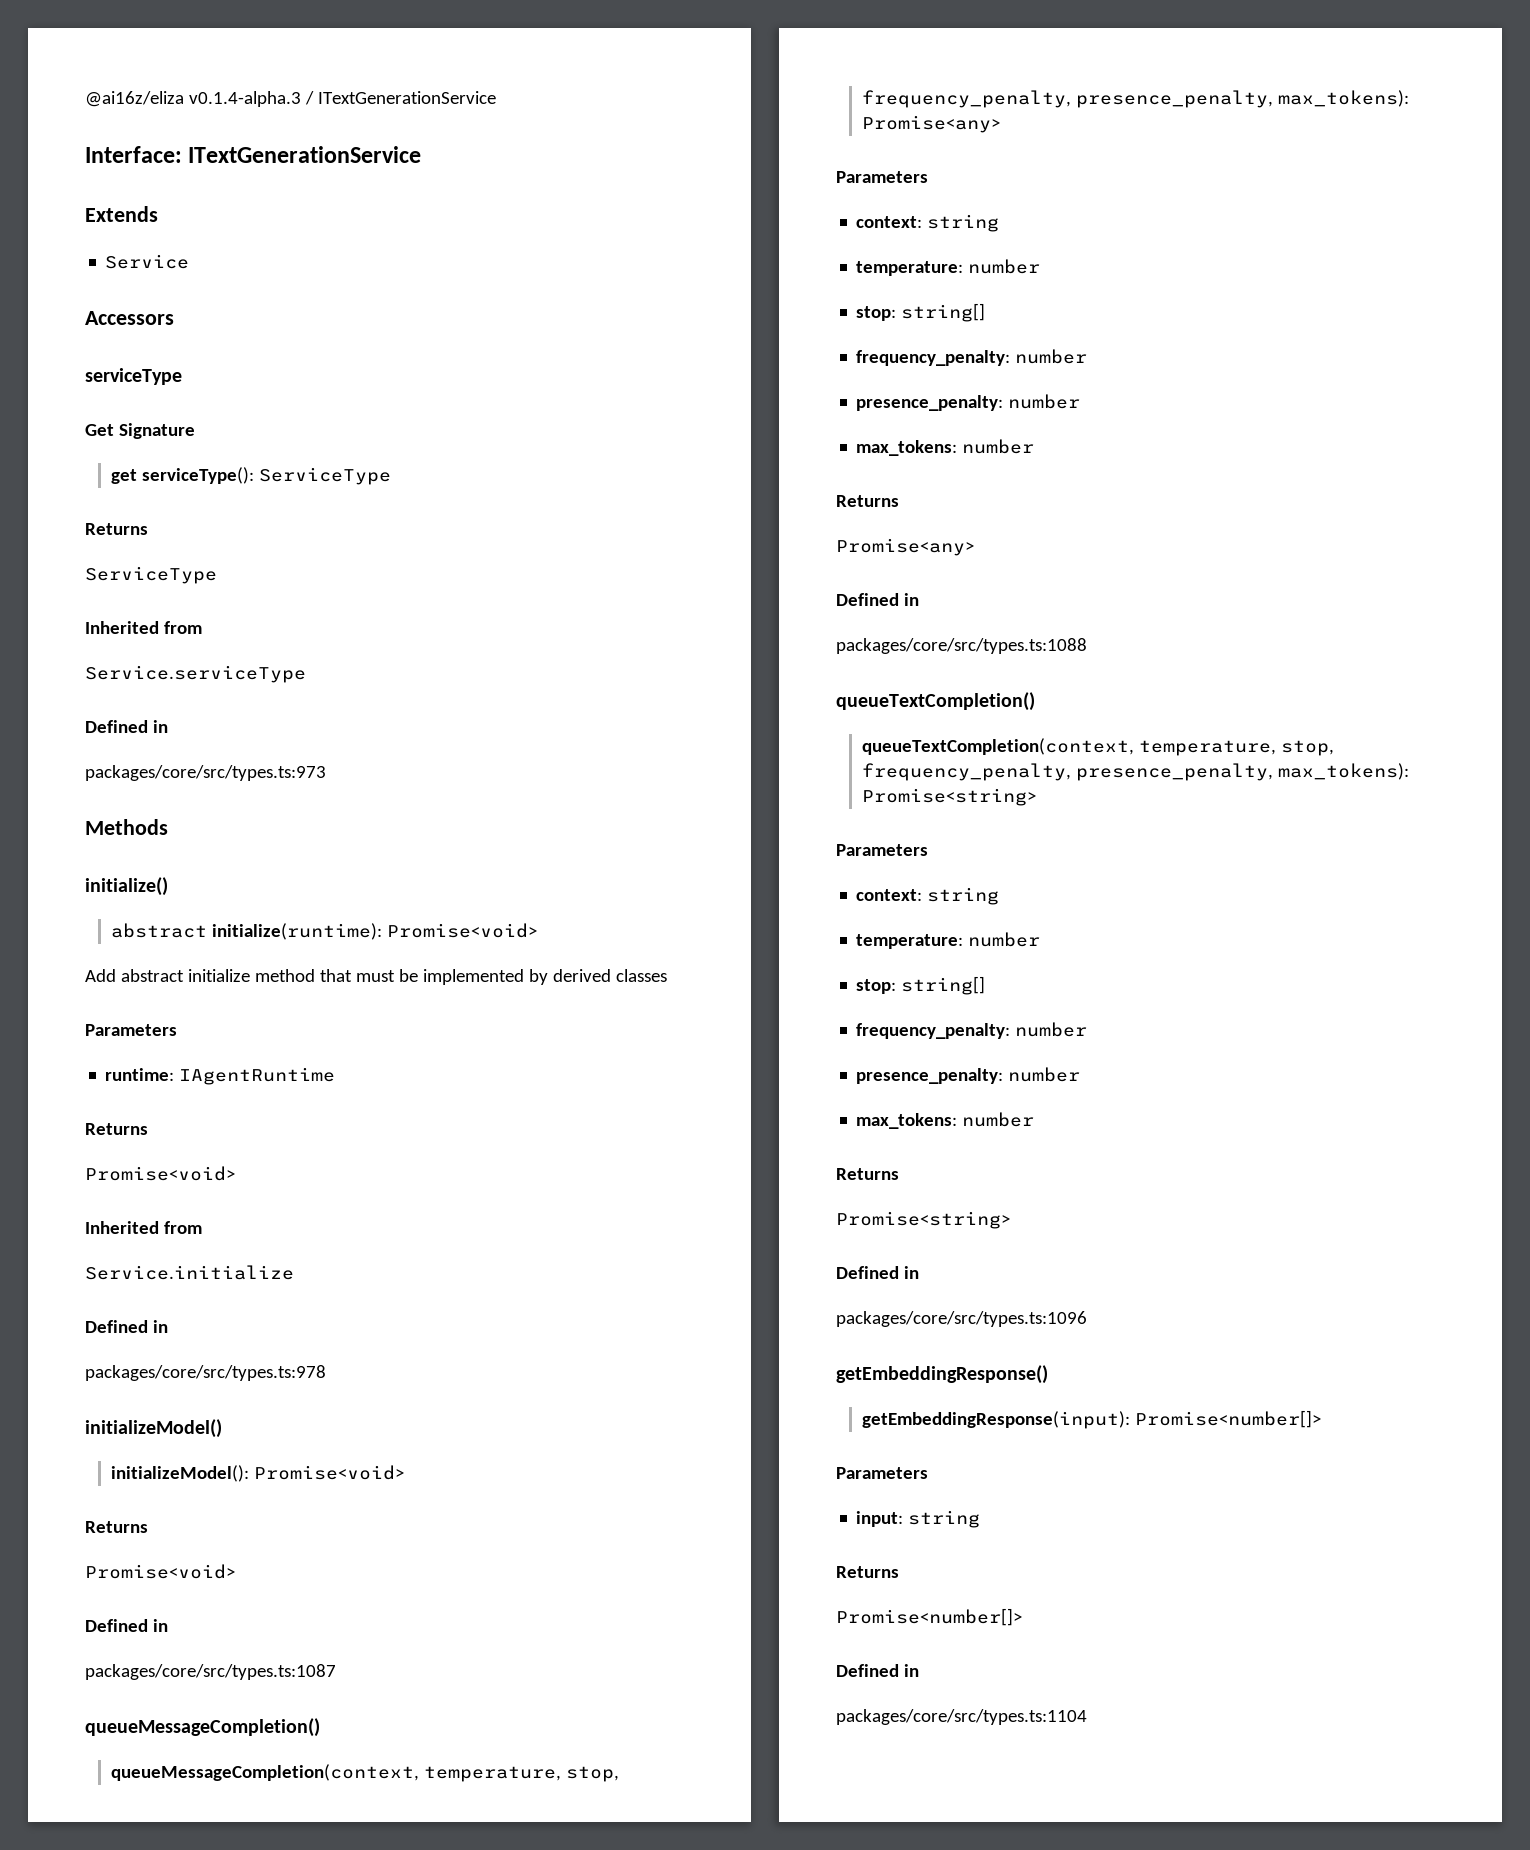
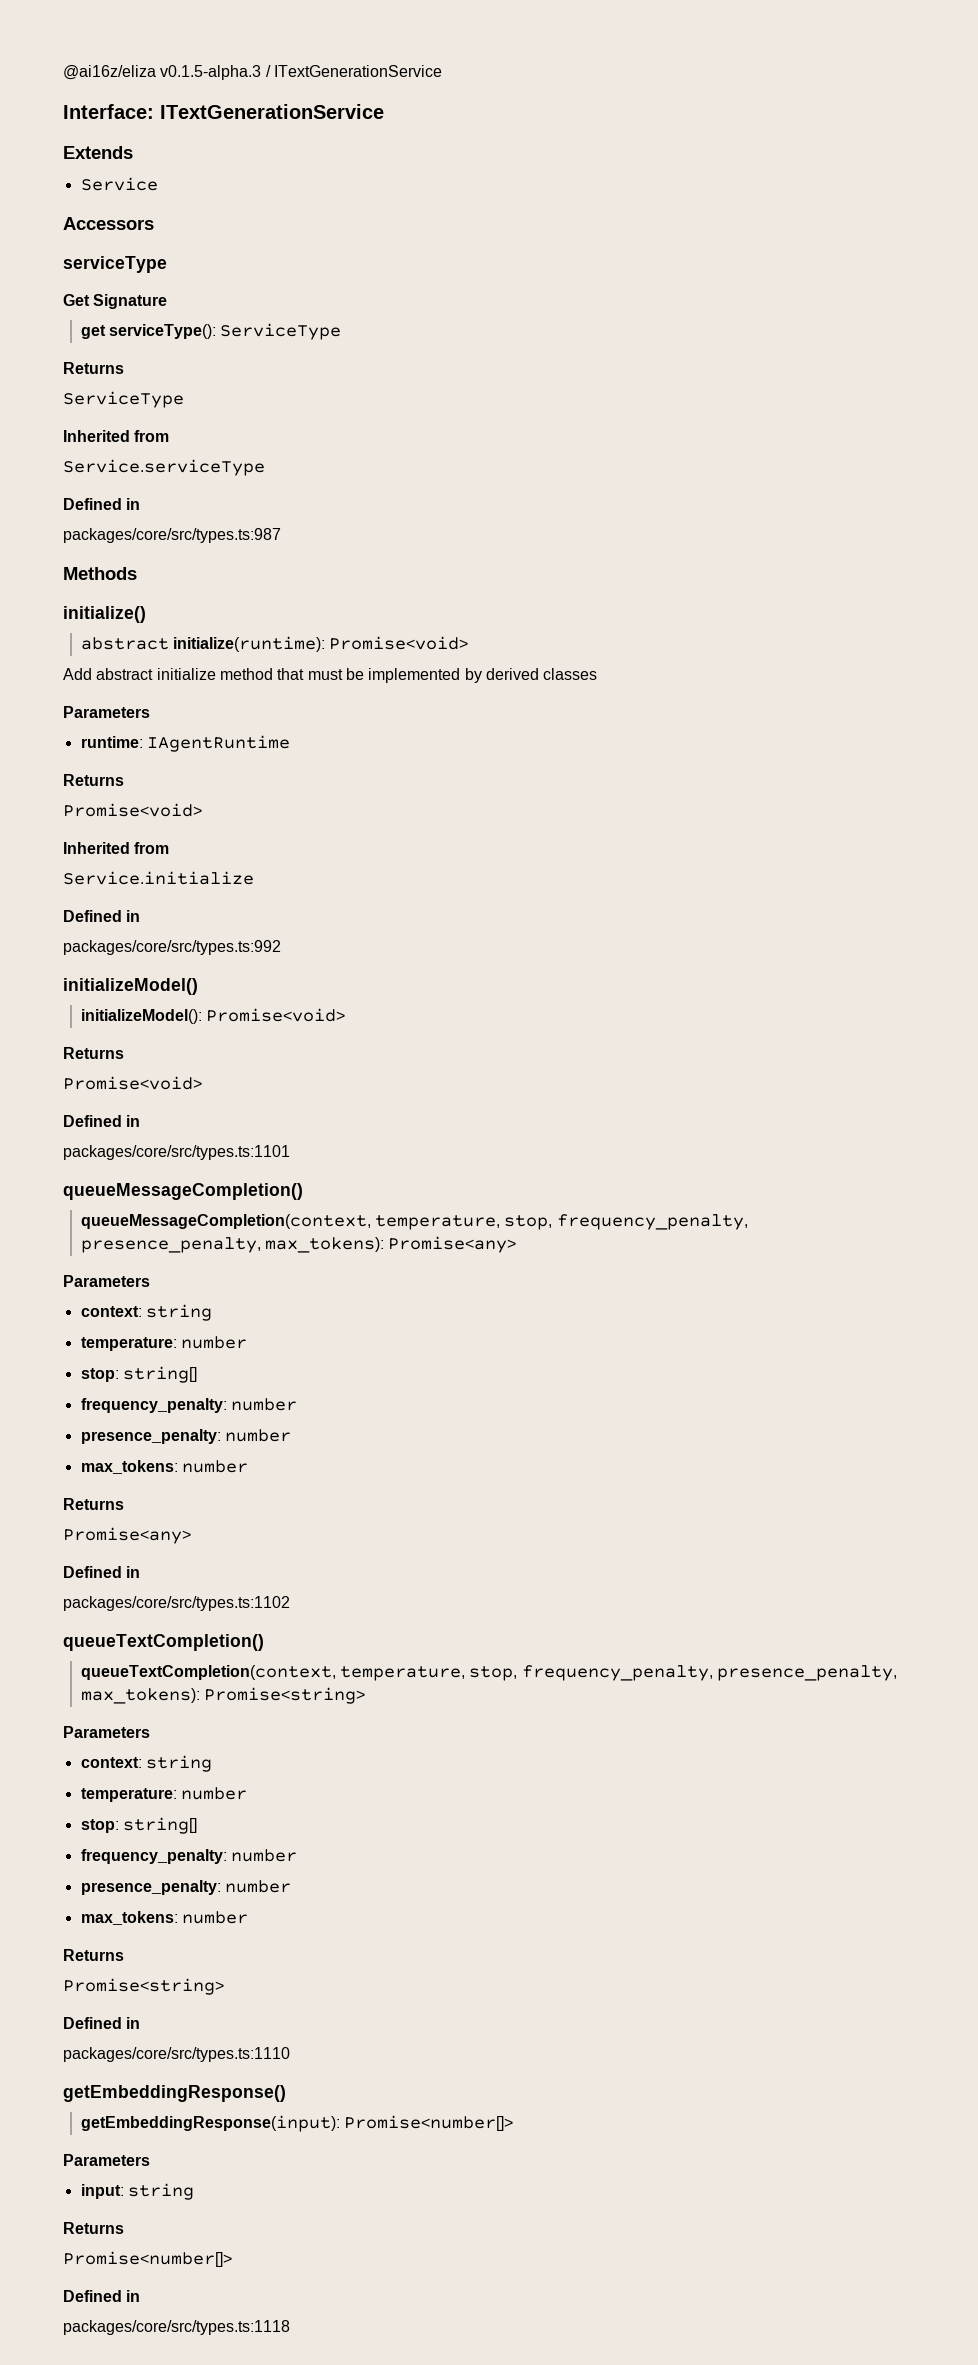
[188,91,301,107] v0.1.4-alpha.3 -> [160,65,262,80] v0.1.5-alpha.3
[85,765,326,781] packages/core/src/types.ts:973 -> [63,528,281,543] packages/core/src/types.ts:987
[85,1365,326,1381] packages/core/src/types.ts:978 -> [63,940,281,955] packages/core/src/types.ts:992
[85,1664,336,1680] packages/core/src/types.ts:1087 -> [63,1145,290,1160] packages/core/src/types.ts:1101
[836,638,1087,654] packages/core/src/types.ts:1088 -> [63,1596,290,1611] packages/core/src/types.ts:1102
[836,1311,1087,1327] packages/core/src/types.ts:1096 -> [63,2047,290,2062] packages/core/src/types.ts:1110
[836,1709,1087,1725] packages/core/src/types.ts:1104 -> [63,2320,290,2335] packages/core/src/types.ts:1118

